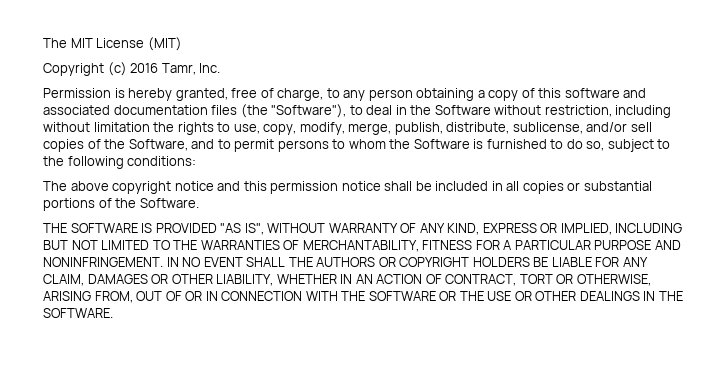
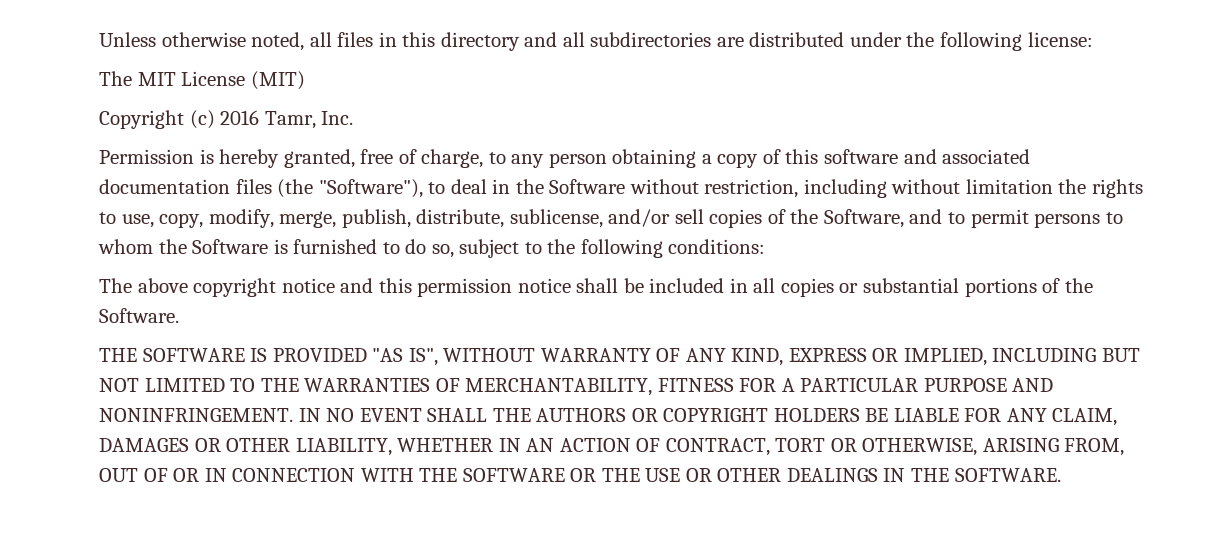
(43, 43) none -> [99,32,1093,51] Unless otherwise noted, all files in this directory and all subdirectories are distributed under the following license: //

